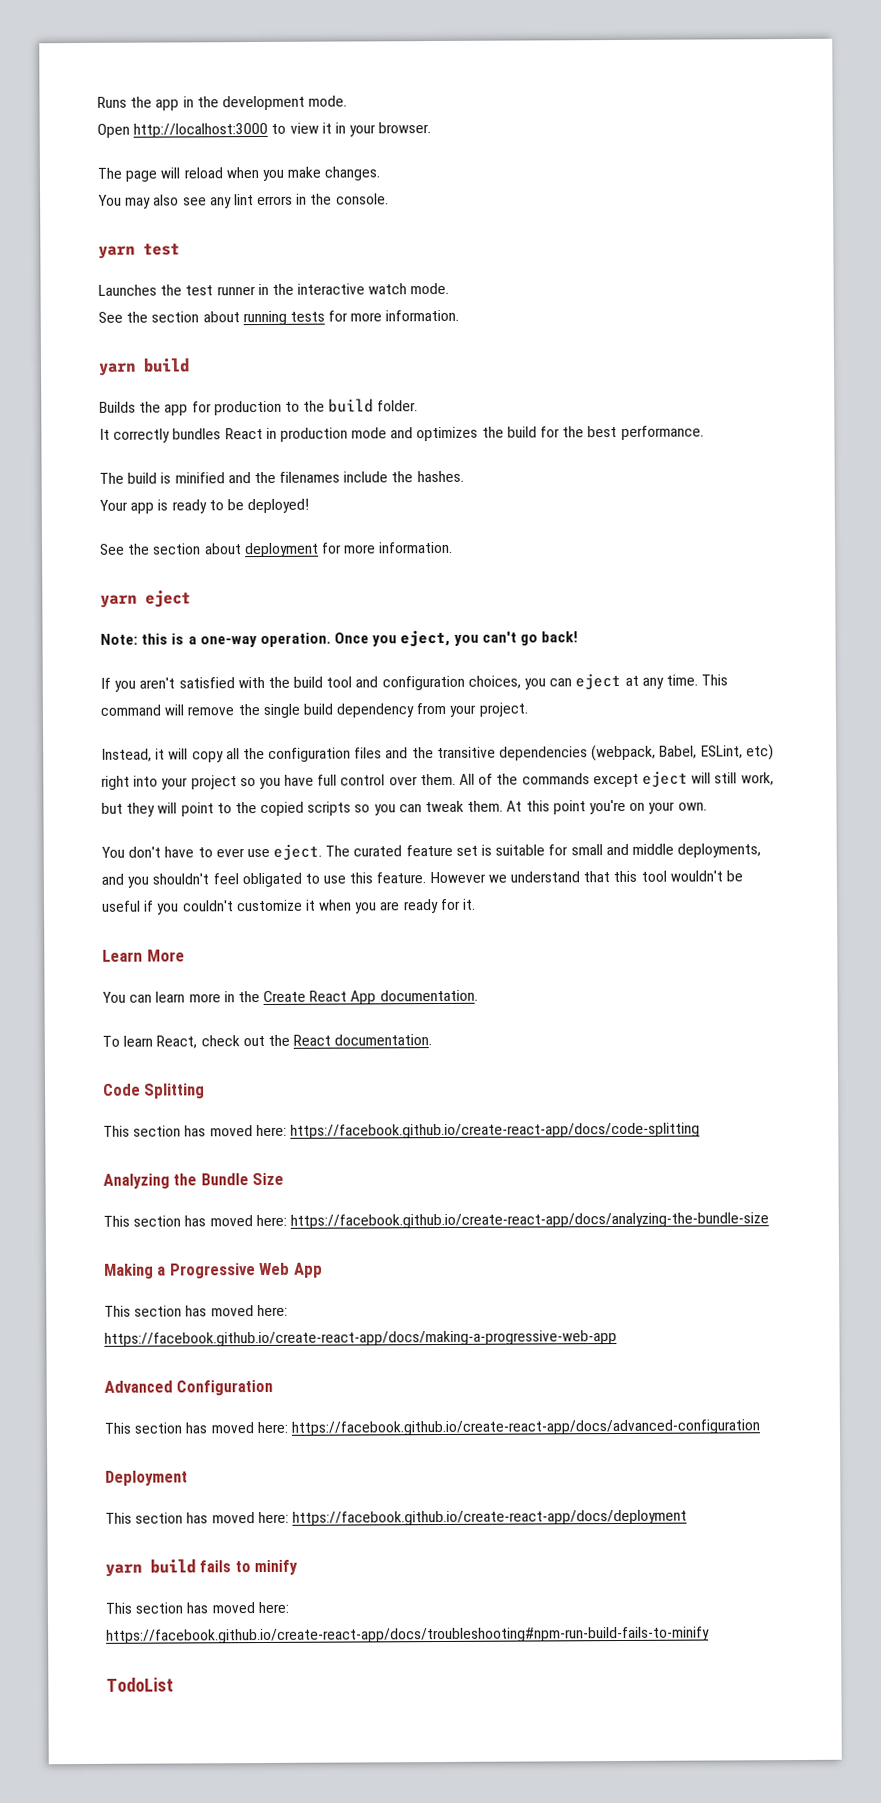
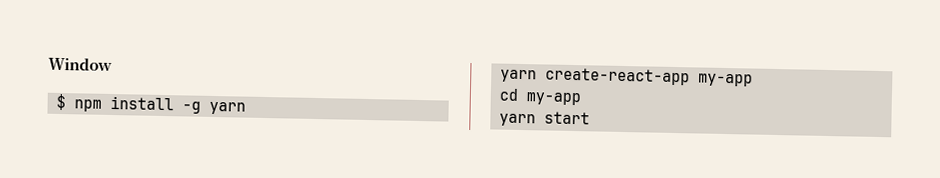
[97,95,348,111] [97,122,432,138] [97,166,381,182] [98,193,389,209] [98,243,180,259] [98,282,450,296] [98,309,460,326] [98,357,190,376] [99,398,419,416] [99,425,704,443] [99,470,464,484] [99,498,310,514] [99,541,454,558] [100,589,191,608] [100,629,579,648] [100,673,729,692] [100,702,528,718] [101,744,774,763] [101,771,774,790] [101,799,707,817] [101,843,762,860] [101,870,743,888] [101,898,477,915] [102,949,185,962] [102,989,478,1005] [102,1034,433,1049] [103,1083,206,1099] [103,1122,700,1139] [103,1172,285,1189] [103,1212,769,1229] [104,1262,323,1279] [104,1304,288,1317] [104,1330,617,1347] [104,1379,274,1396] [104,1419,760,1436] [105,1470,188,1486] [105,1509,687,1526] [105,1558,299,1577] [105,1601,289,1614] [106,1626,710,1644] [106,1677,174,1692] Runs the app in the development mode. // Open http://localhost:3000 to view it in your browser. // The page will reload when you make changes. // You may also see any lint errors in the console. // yarn test // Launches the test runner in the interactive watch mode. // See the section about running tests for more information. // yarn build // Builds the app for production to the build folder. // It correctly bundles React in production mode and optimizes the build for the best performance. // The build is minified and the filenames include the hashes. // Your app is ready to be deployed! // See the section about deployment for more information. // yarn eject // Note: this is a one-way operation. Once you eject, you can't go back! // If you aren't satisfied with the build tool and configuration choices, you can eject at any time. This command will remove the single build dependency from your project. // Instead, it will copy all the configuration files and the transitive dependencies (webpack, Babel, ESLint, etc) right into your project so you have full control over them. All of the commands except eject will still work, but they will point to the copied scripts so you can tweak them. At this point you're on your own. // You don't have to ever use eject. The curated feature set is suitable for small and middle deployments, and you shouldn't feel obligated to use this feature. However we understand that this tool wouldn't be useful if you couldn't customize it when you are ready for it. // Learn More // You can learn more in the Create React App documentation. // To learn React, check out the React documentation. // Code Splitting // This section has moved here: https://facebook.github.io/create-react-app/docs/code-splitting // Analyzing the Bundle Size // This section has moved here: https://facebook.github.io/create-react-app/docs/analyzing-the-bundle-size // Making a Progressive Web App // This section has moved here: https://facebook.github.io/create-react-app/docs/making-a-progressive-web-app // Advanced Configuration // This section has moved here: https://facebook.github.io/create-react-app/docs/advanced-configuration // Deployment // This section has moved here: https://facebook.github.io/create-react-app/docs/deployment // yarn build fails to minify // This section has moved here: https://facebook.github.io/create-react-app/docs/troubleshooting#npm-run-build-fails-to-minify // TodoList -> [48,57,113,72] [56,93,246,115] [500,67,753,87] [499,88,581,106] [499,111,590,127] Window // $ npm install -g yarn // yarn create-react-app my-app // cd my-app // yarn start

